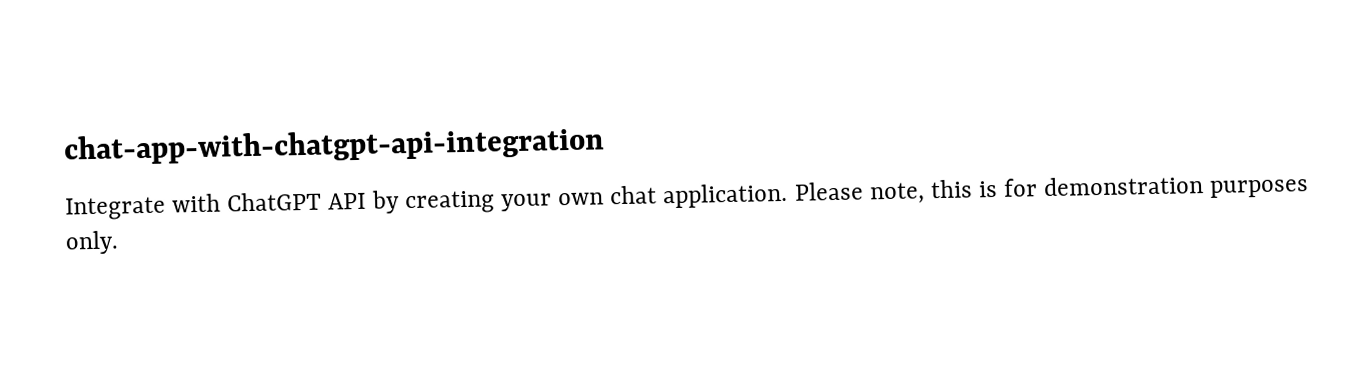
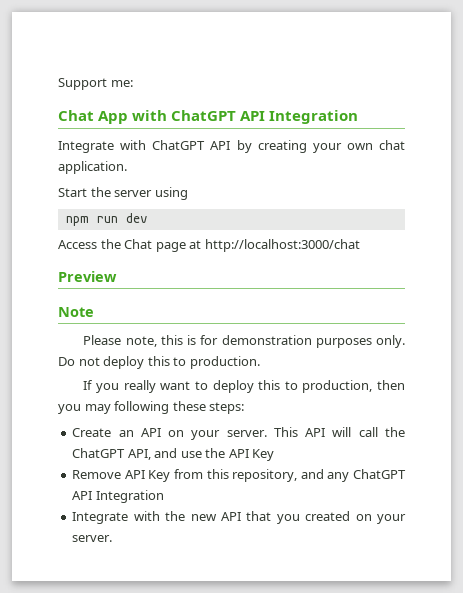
[63,126,605,166] chat-app-with-chatgpt-api-integration -> [58,78,133,90] [58,110,359,124] Support me: // Chat App with ChatGPT API Integration
(789, 195) none -> [58,187,188,200] [65,213,148,226] [58,239,360,252] [58,271,117,282] [58,307,94,317] // Start the server using // npm run dev // Access the Chat page at http://localhost:3000/chat // Preview // Note //
(119, 242) none -> [58,356,260,369] [83,380,405,393] [58,401,245,414] [72,427,405,440] [72,448,275,461] [72,469,406,482] [72,490,164,503] [72,511,406,524] [72,535,113,542] Do not deploy this to production. // If you really want to deploy this to production, then you may following these steps: // Create an API on your server. This API will call the ChatGPT API, and use the API Key // Remove API Key from this repository, and any ChatGPT API Integration // Integrate with the new API that you created on your server.

